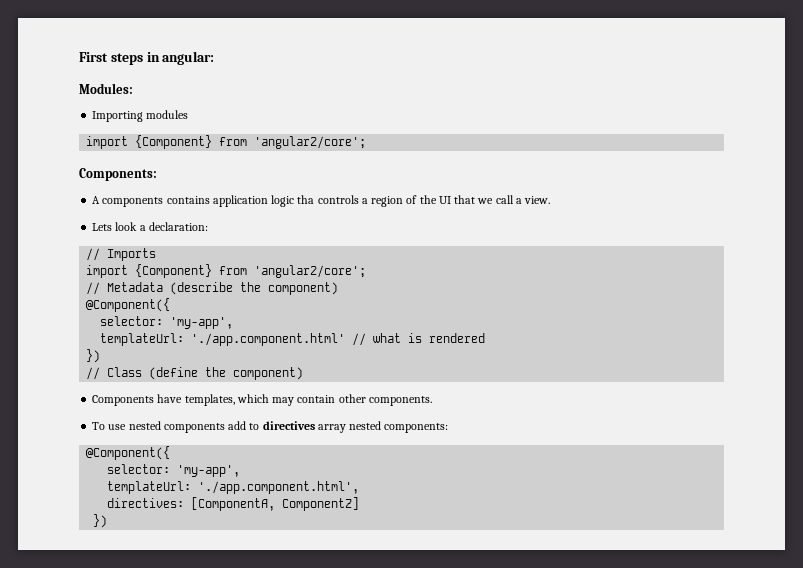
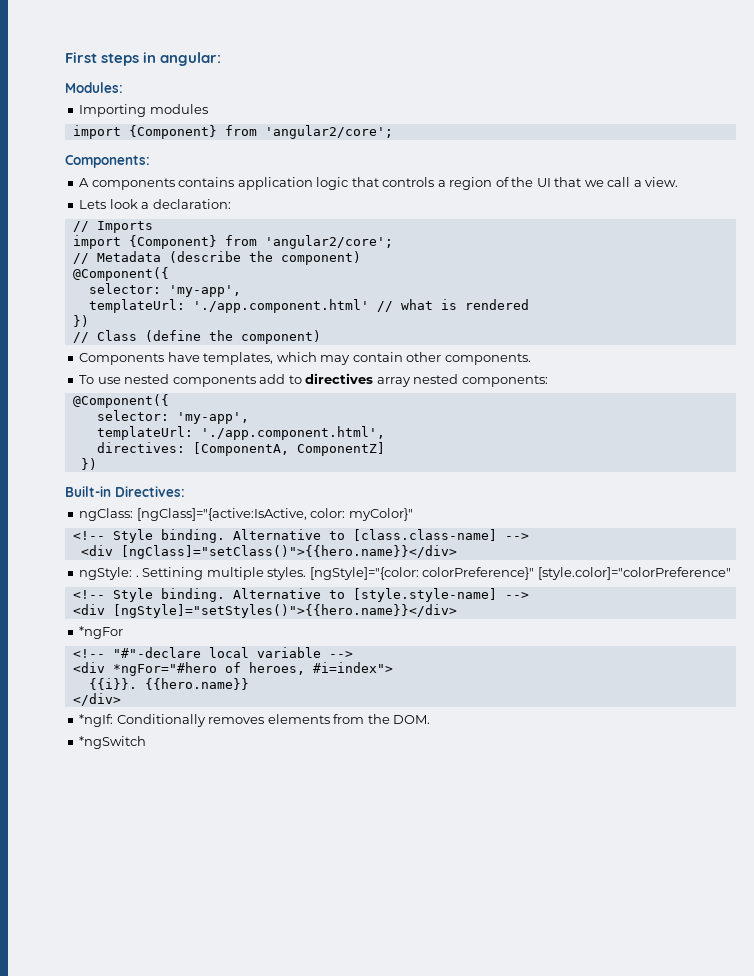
[297,195,315,204] tha -> [351,177,379,187] that
(108, 521) none -> [65,486,185,497] [79,508,413,521] [72,529,529,543] [80,545,457,559] [79,567,731,580] [72,588,529,602] [72,604,457,618] [79,626,124,639] [72,647,353,658] [72,662,393,676] [88,678,249,690] [72,693,121,706] [79,714,431,727] [79,736,147,749] // Built-in Directives: // ngClass: [ngClass]="{active:IsActive, color: myColor}" // <!-- Style binding. Alternative to [class.class-name] --> // <div [ngClass]="setClass()">{{hero.name}}</div> // ngStyle: . Settining multiple styles. [ngStyle]="{color: colorPreference}" [style.color]="colorPreference" // <!-- Style binding. Alternative to [style.style-name] --> // <div [ngStyle]="setStyles()">{{hero.name}}</div> // *ngFor // <!-- "#"-declare local variable --> // <div *ngFor="#hero of heroes, #i=index"> // {{i}}. {{hero.name}} // </div> // *ngIf: Conditionally removes elements from the DOM. // *ngSwitch

